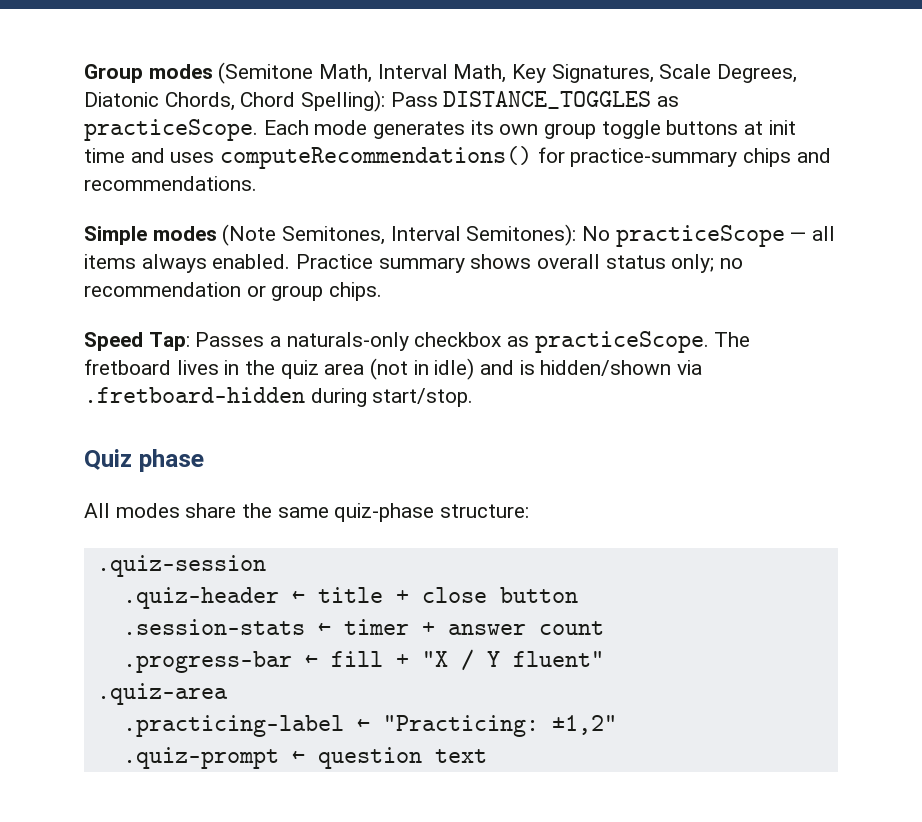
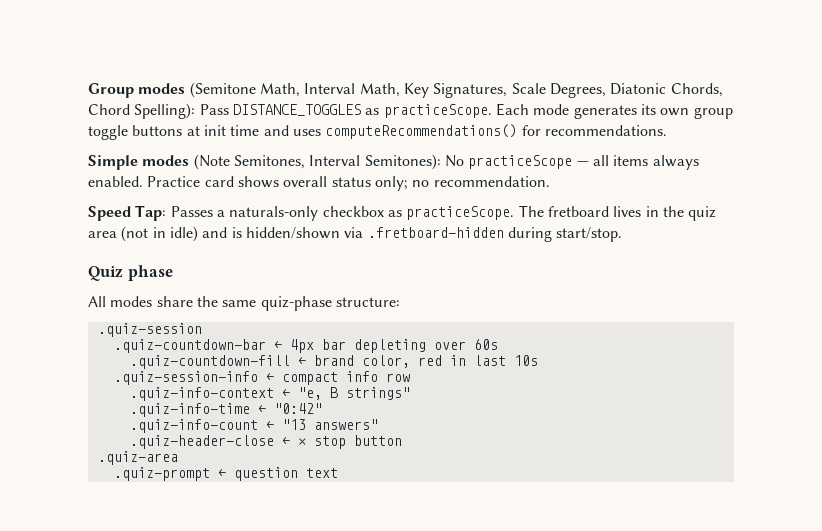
[570,148,831,167] practice-summary chips and -> (541, 130) none
[378,257,465,273] summary -> [204,176,234,187] card
[84,282,383,301] recommendation or group chips. -> [433,176,550,187] recommendation.
[122,587,578,609] [122,619,604,635] [122,649,604,673] [96,683,228,705] [122,715,617,737] .quiz-header ← title + close button // .session-stats ← timer + answer count // .progress-bar ← fill + "X / Y fluent" // .quiz-area // .practicing-label ← "Practicing: ±1,2" -> [113,339,498,353] [129,355,538,369] [113,371,410,385] [129,387,410,401] [129,403,322,417] [129,419,378,433] [129,435,402,449] [97,451,178,465] .quiz-countdown-bar ← 4px bar depleting over 60s // .quiz-countdown-fill ← brand color, red in last 10s // .quiz-session-info ← compact info row // .quiz-info-context ← "e, B strings" // .quiz-info-time ← "0:42" // .quiz-info-count ← "13 answers" // .quiz-header-close ← × stop button // .quiz-area

